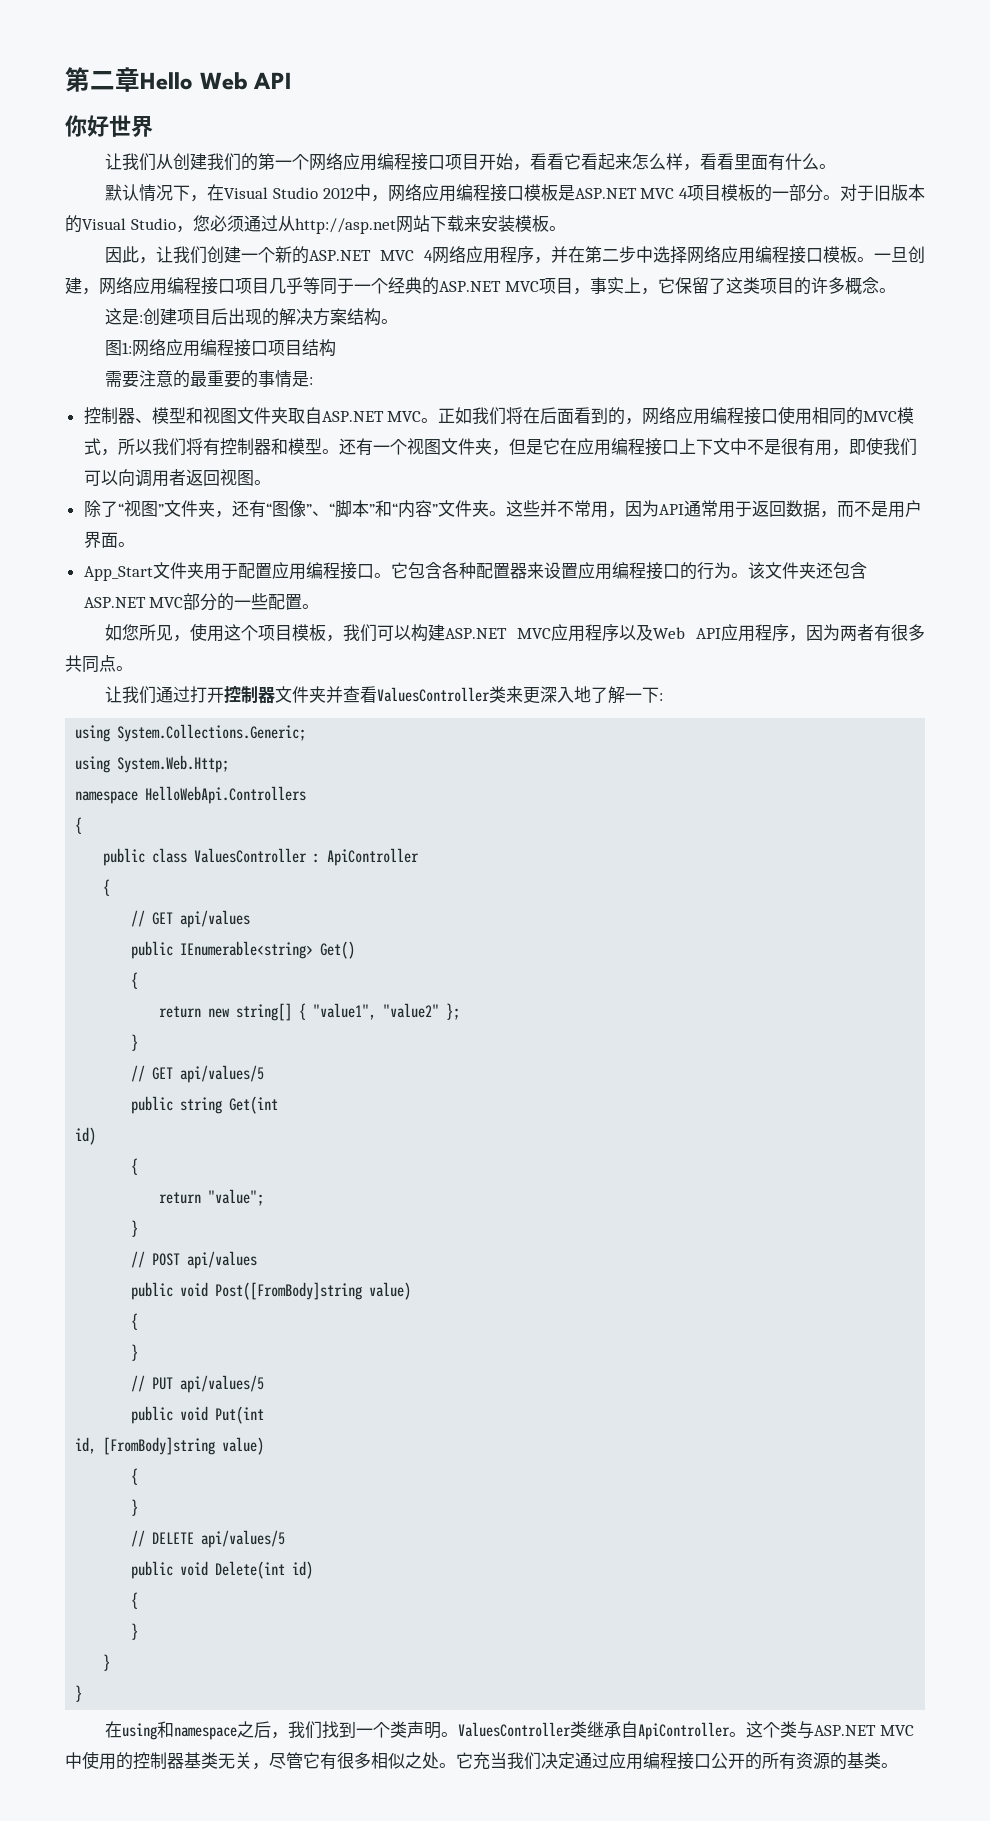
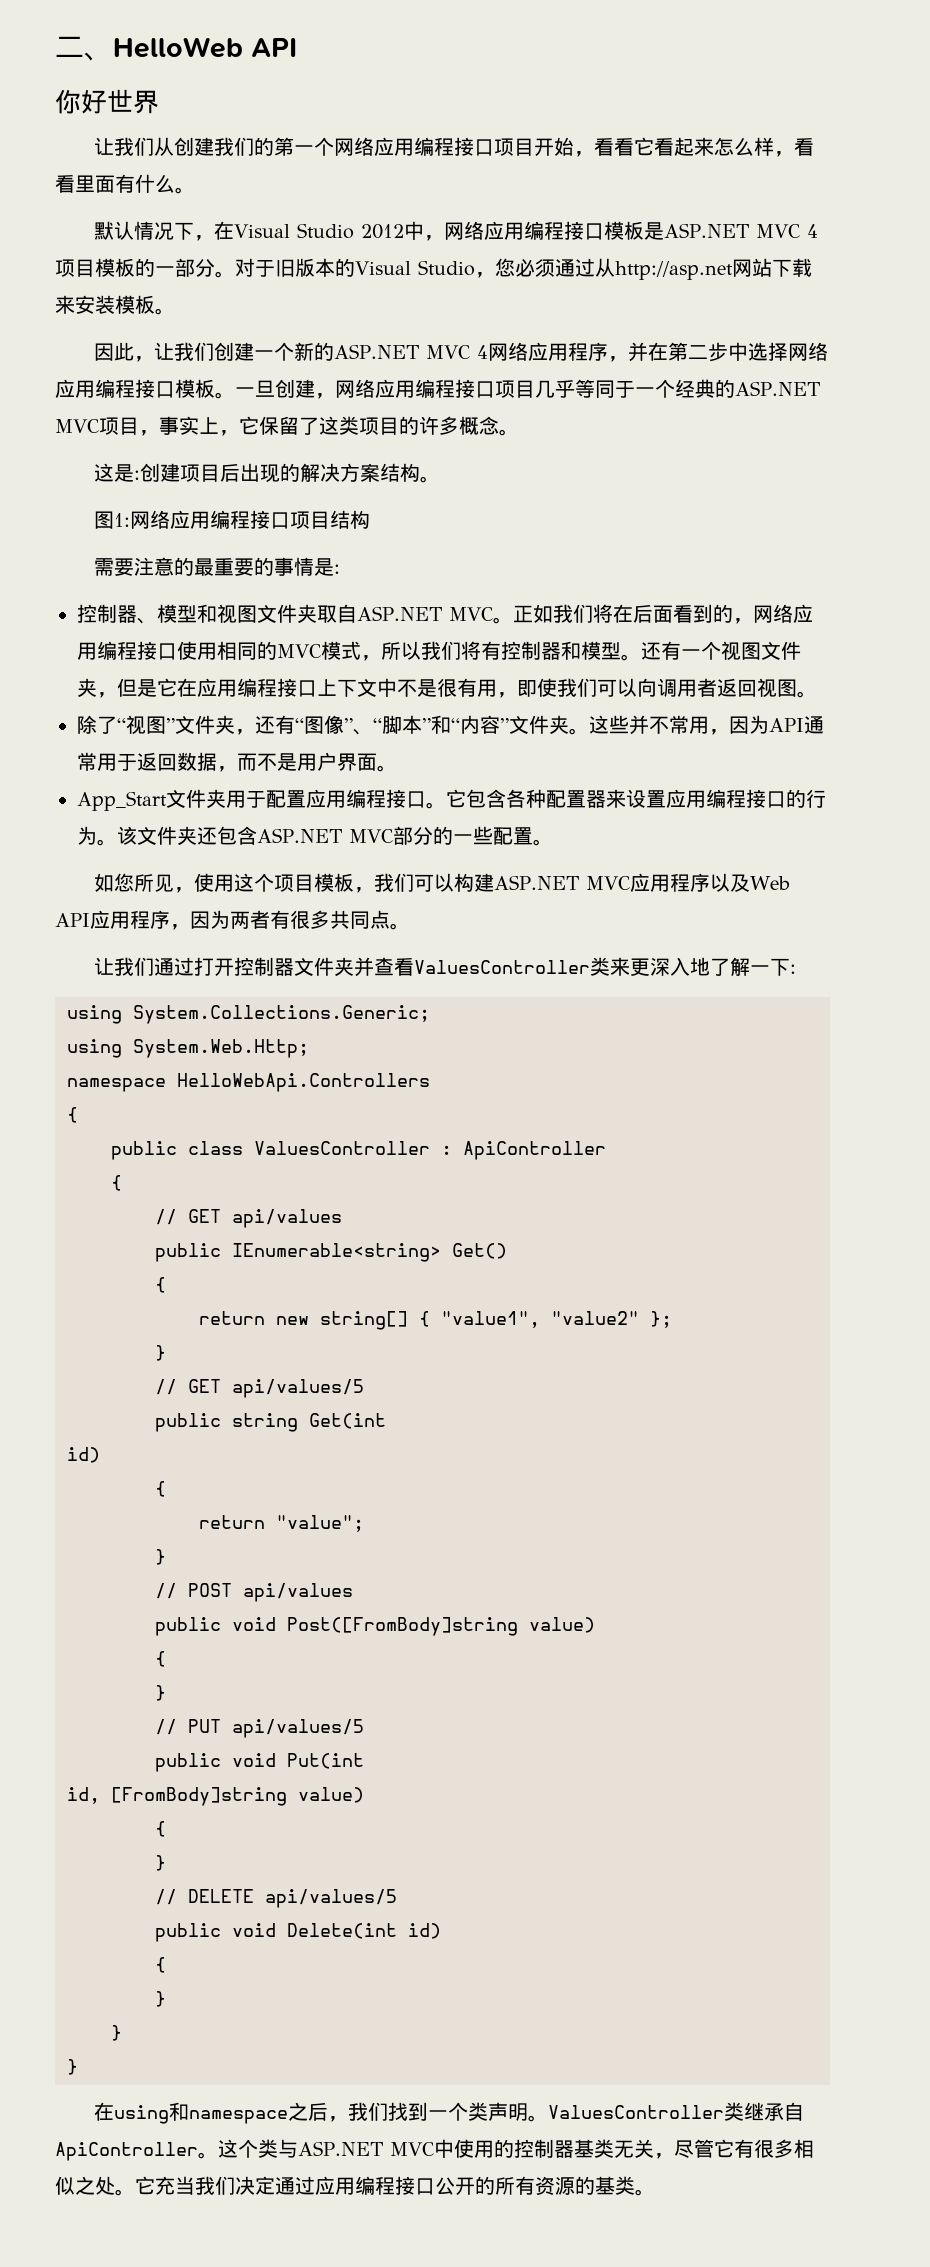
[65,67,248,92] 第二章Hello Web -> [55,36,243,61] 二、HelloWeb

